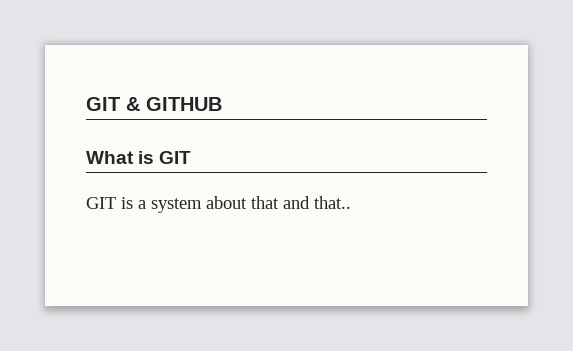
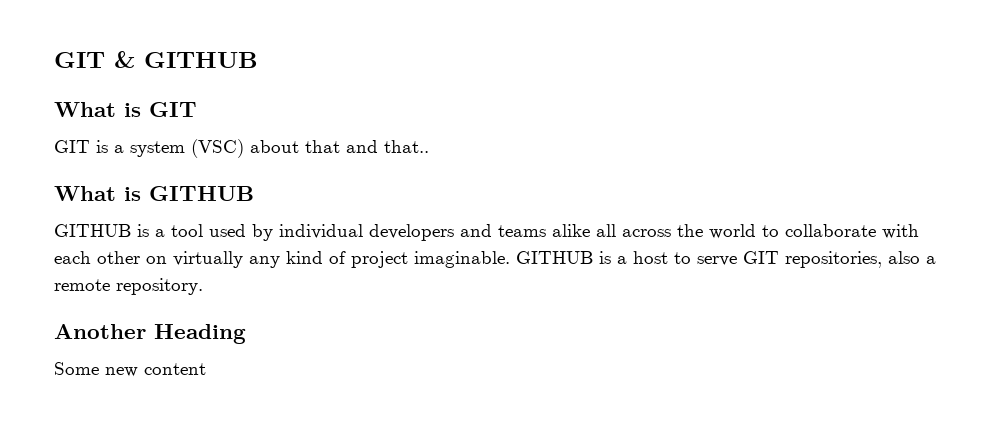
(202, 205) none -> [191,139,244,158] (VSC)
(351, 202) none -> [54,186,254,201] [54,224,919,241] [54,251,936,268] [54,278,203,295] [54,324,246,344] [54,362,206,377] // What is GITHUB // GITHUB is a tool used by individual developers and teams alike all across the world to collaborate with each other on virtually any kind of project imaginable. GITHUB is a host to serve GIT repositories, also a remote repository. // Another Heading // Some new content

